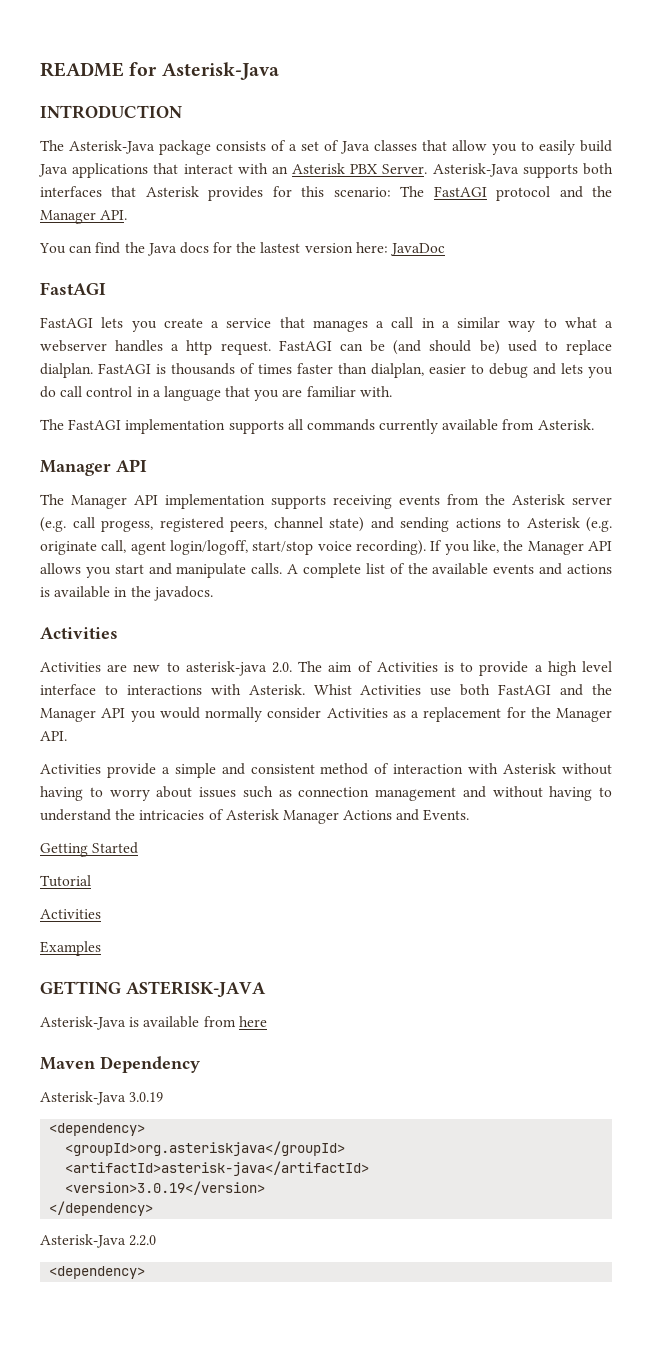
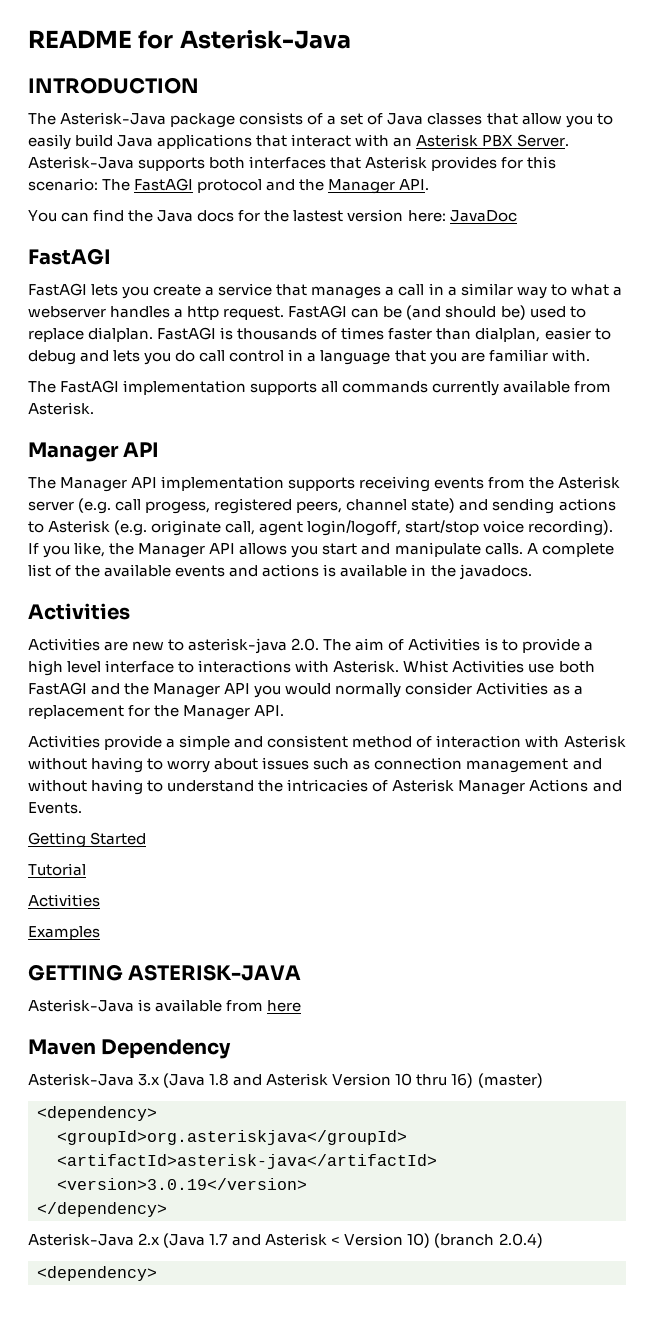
[129,1092,164,1102] 3.0.19 -> [138,1073,543,1088] 3.x (Java 1.8 and Asterisk Version 10 thru 16) (master)
[129,1235,157,1246] 2.2.0 -> [138,1233,543,1248] 2.x (Java 1.7 and Asterisk < Version 10) (branch 2.0.4)

